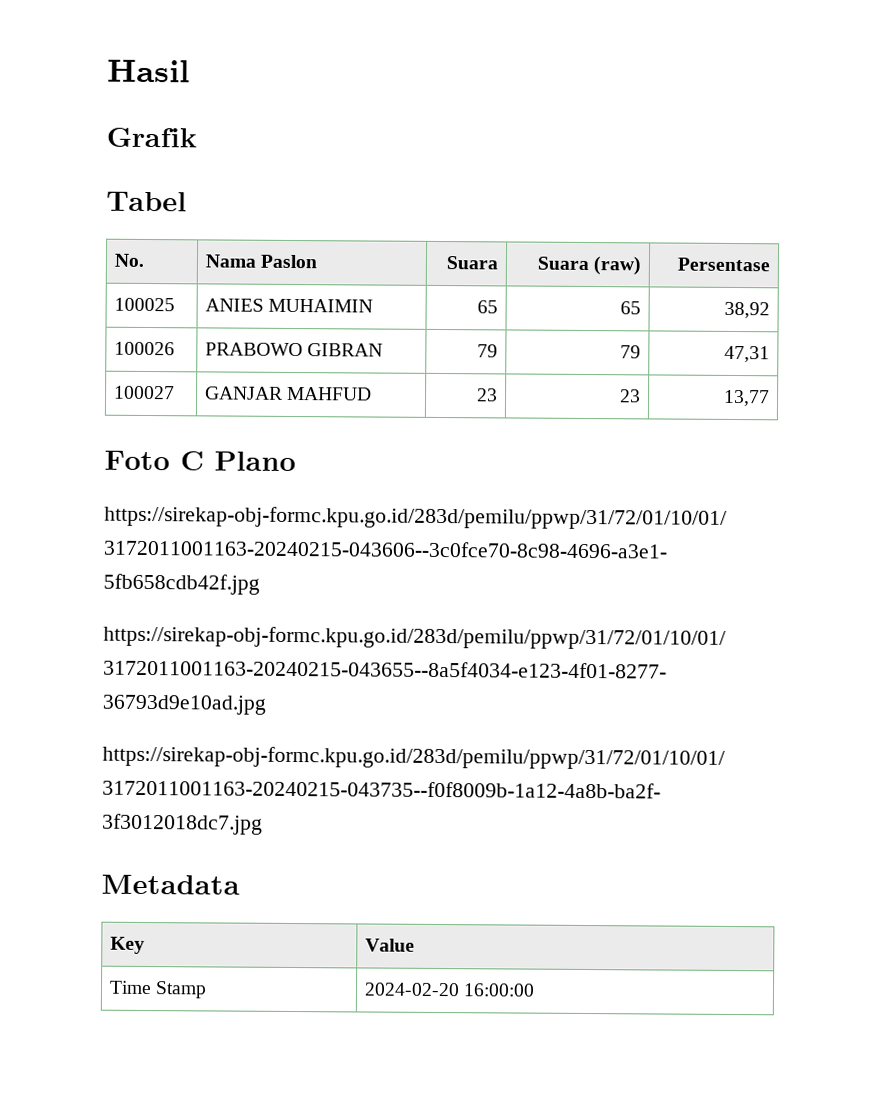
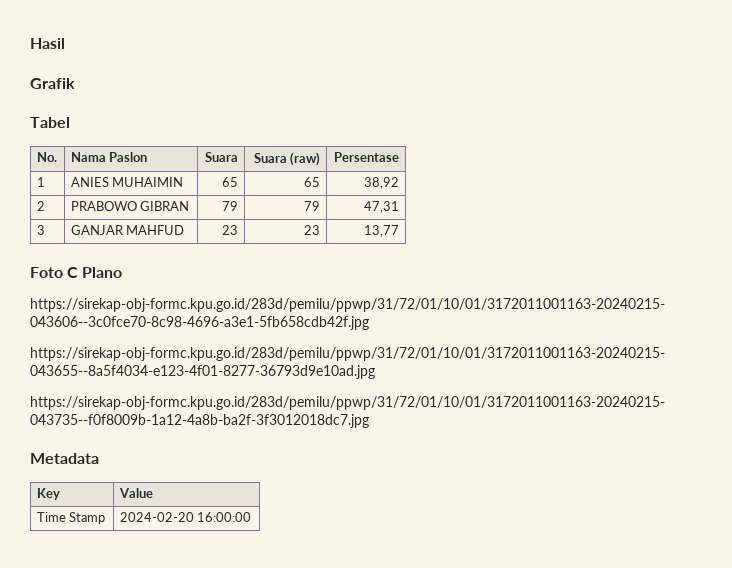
[113,297,175,312] 100025 -> [36,177,45,187] 1
[113,341,175,356] 100026 -> [36,201,45,211] 2
[113,385,175,400] 100027 -> [36,225,45,235] 3

